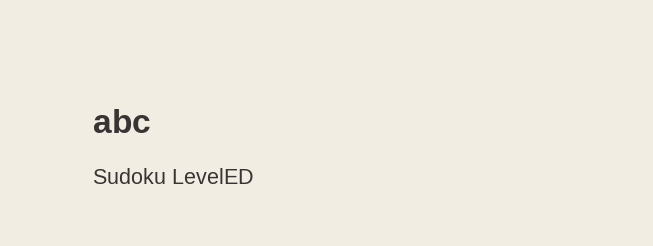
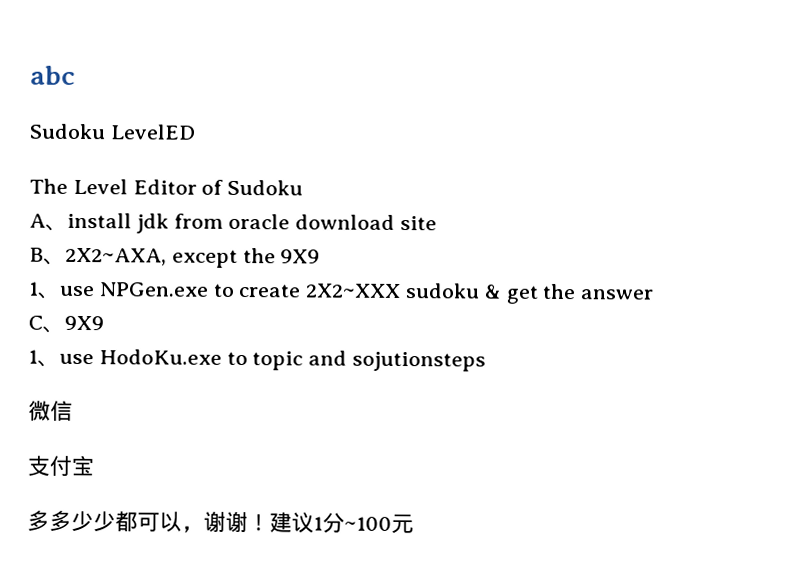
(254, 176) none -> [29,178,304,196] [29,212,438,234] [29,247,321,268] [28,281,655,304] [28,315,104,333] [28,349,487,372] [28,400,73,421] [27,455,94,477] [27,510,414,534] // The Level Editor of Sudoku // A、install jdk from oracle download site // B、2X2~AXA, except the 9X9 // 1、use NPGen.exe to create 2X2~XXX sudoku & get the answer // C、9X9 // 1、use HodoKu.exe to topic and sojutionsteps // 微信 // 支付宝 // 多多少少都可以，谢谢！建议1分~100元

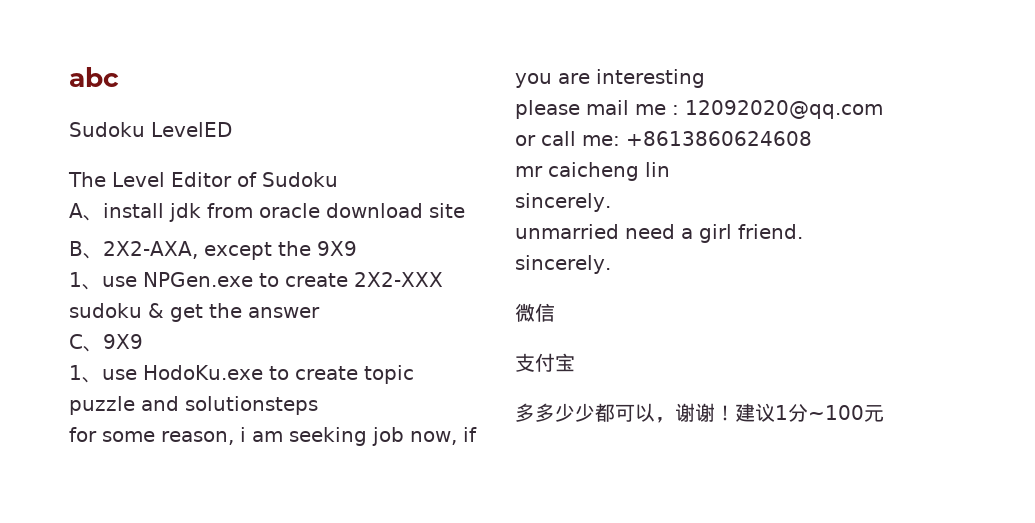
[65,247,167,266] 2X2~AXA, -> [103,241,198,259] 2X2-AXA,
[305,283,402,299] 2X2~XXX -> [354,272,443,287] 2X2-XXX
[252,350,487,372] topic and sojutionsteps -> [294,365,414,384] [69,396,318,415] [69,427,477,446] [515,69,705,88] [515,100,883,119] [515,131,812,146] [515,162,670,181] [515,193,611,212] [515,224,803,243] [515,255,611,274] create topic puzzle and solutionsteps // for some reason, i am seeking job now, if you are interesting // please mail me : 12092020@qq.com // or call me: +8613860624608 // mr caicheng lin // sincerely. // unmarried need a girl friend. // sincerely.

